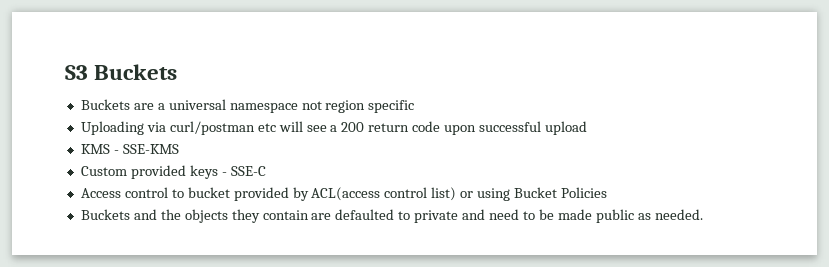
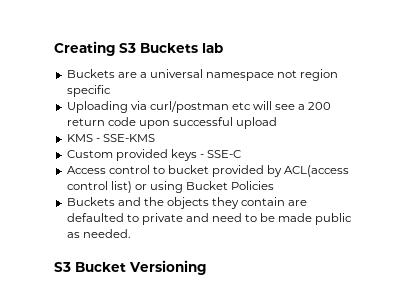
(65, 72) none -> [54,41,115,56] Creating
(178, 72) none -> [202,43,223,53] lab
(703, 214) none -> [54,260,206,275] // S3 Bucket Versioning

